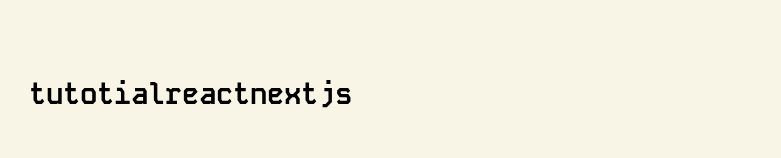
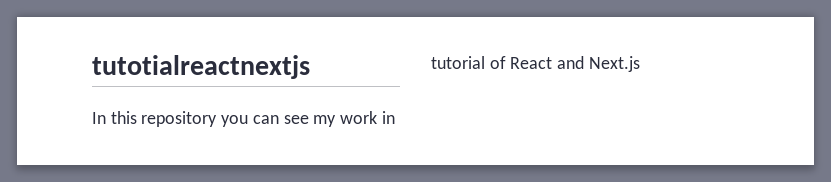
(352, 94) none -> [92,111,395,127] [431,56,640,72] // In this repository you can see my work in tutorial of React and Next.js

